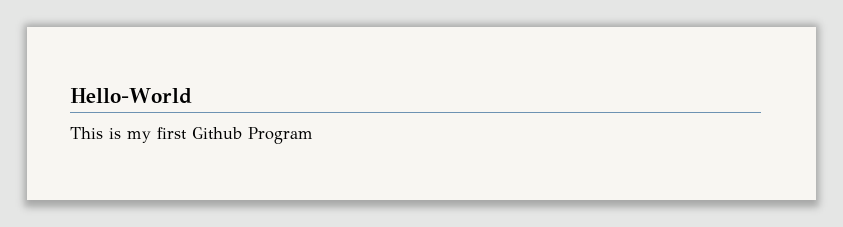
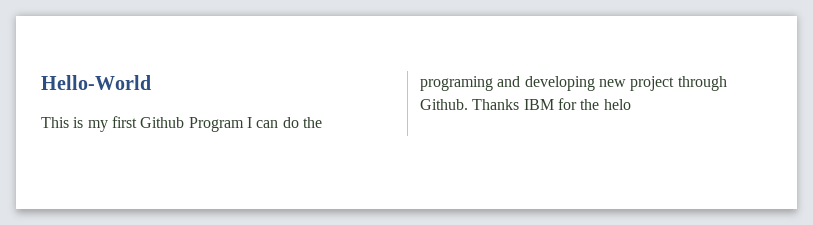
(313, 135) none -> [246,117,322,128] [420,76,727,91] [420,98,631,110] I can do the programing and developing new project through Github. Thanks IBM for the helo

